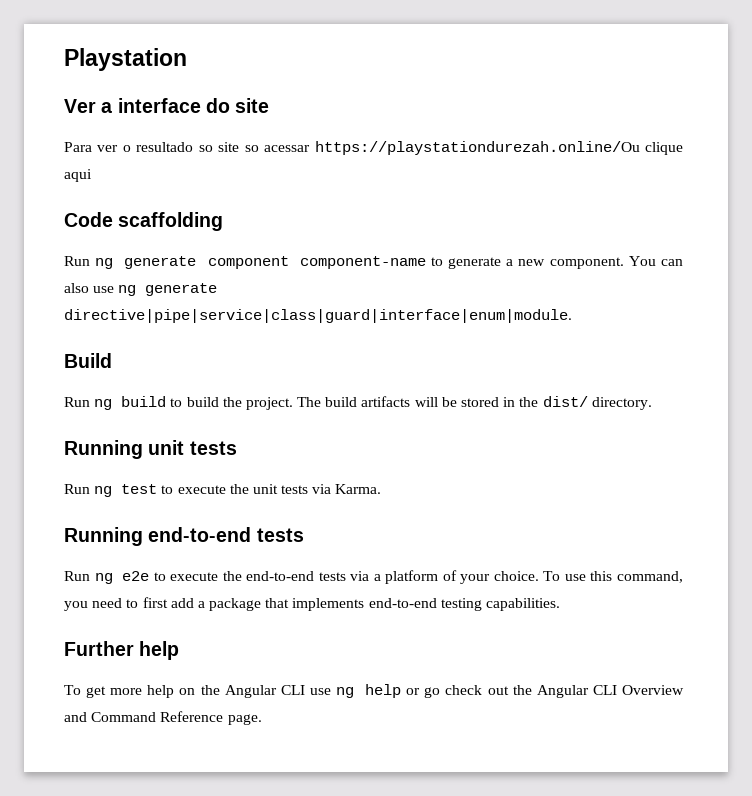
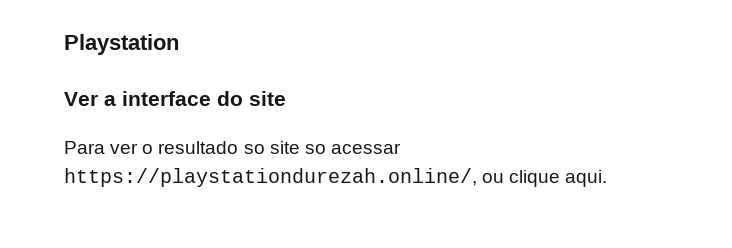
[314,141,684,155] [64,169,92,182] [64,212,224,231] [64,256,683,269] [64,283,218,296] [64,309,572,323] [64,353,112,368] [64,396,652,410] [64,440,237,459] [64,484,382,497] [64,527,304,546] [64,570,684,584] [64,597,561,611] [64,641,180,660] [64,684,684,698] [64,711,262,725] https://playstationdurezah.online/Ou clique aqui // Code scaffolding // Run ng generate component component-name to generate a new component. You can also use ng generate directive|pipe|service|class|guard|interface|enum|module. // Build // Run ng build to build the project. The build artifacts will be stored in the dist/ directory. // Running unit tests // Run ng test to execute the unit tests via Karma. // Running end-to-end tests // Run ng e2e to execute the end-to-end tests via a platform of your choice. To use this command, you need to first add a package that implements end-to-end testing capabilities. // Further help // To get more help on the Angular CLI use ng help or go check out the Angular CLI Overview and Command Reference page. -> [64,168,608,187] https://playstationdurezah.online/, ou clique aqui.

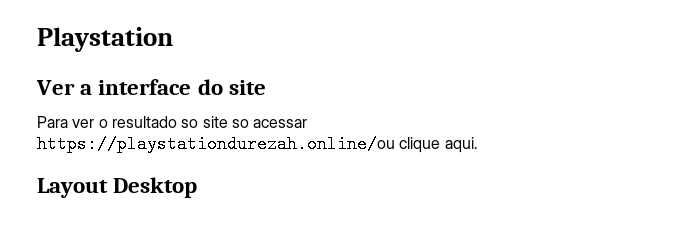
[64,168,505,187] https://playstationdurezah.online/, ou -> [37,135,395,153] https://playstationdurezah.online/ou
(608, 178) none -> [37,177,198,198] // Layout Desktop

